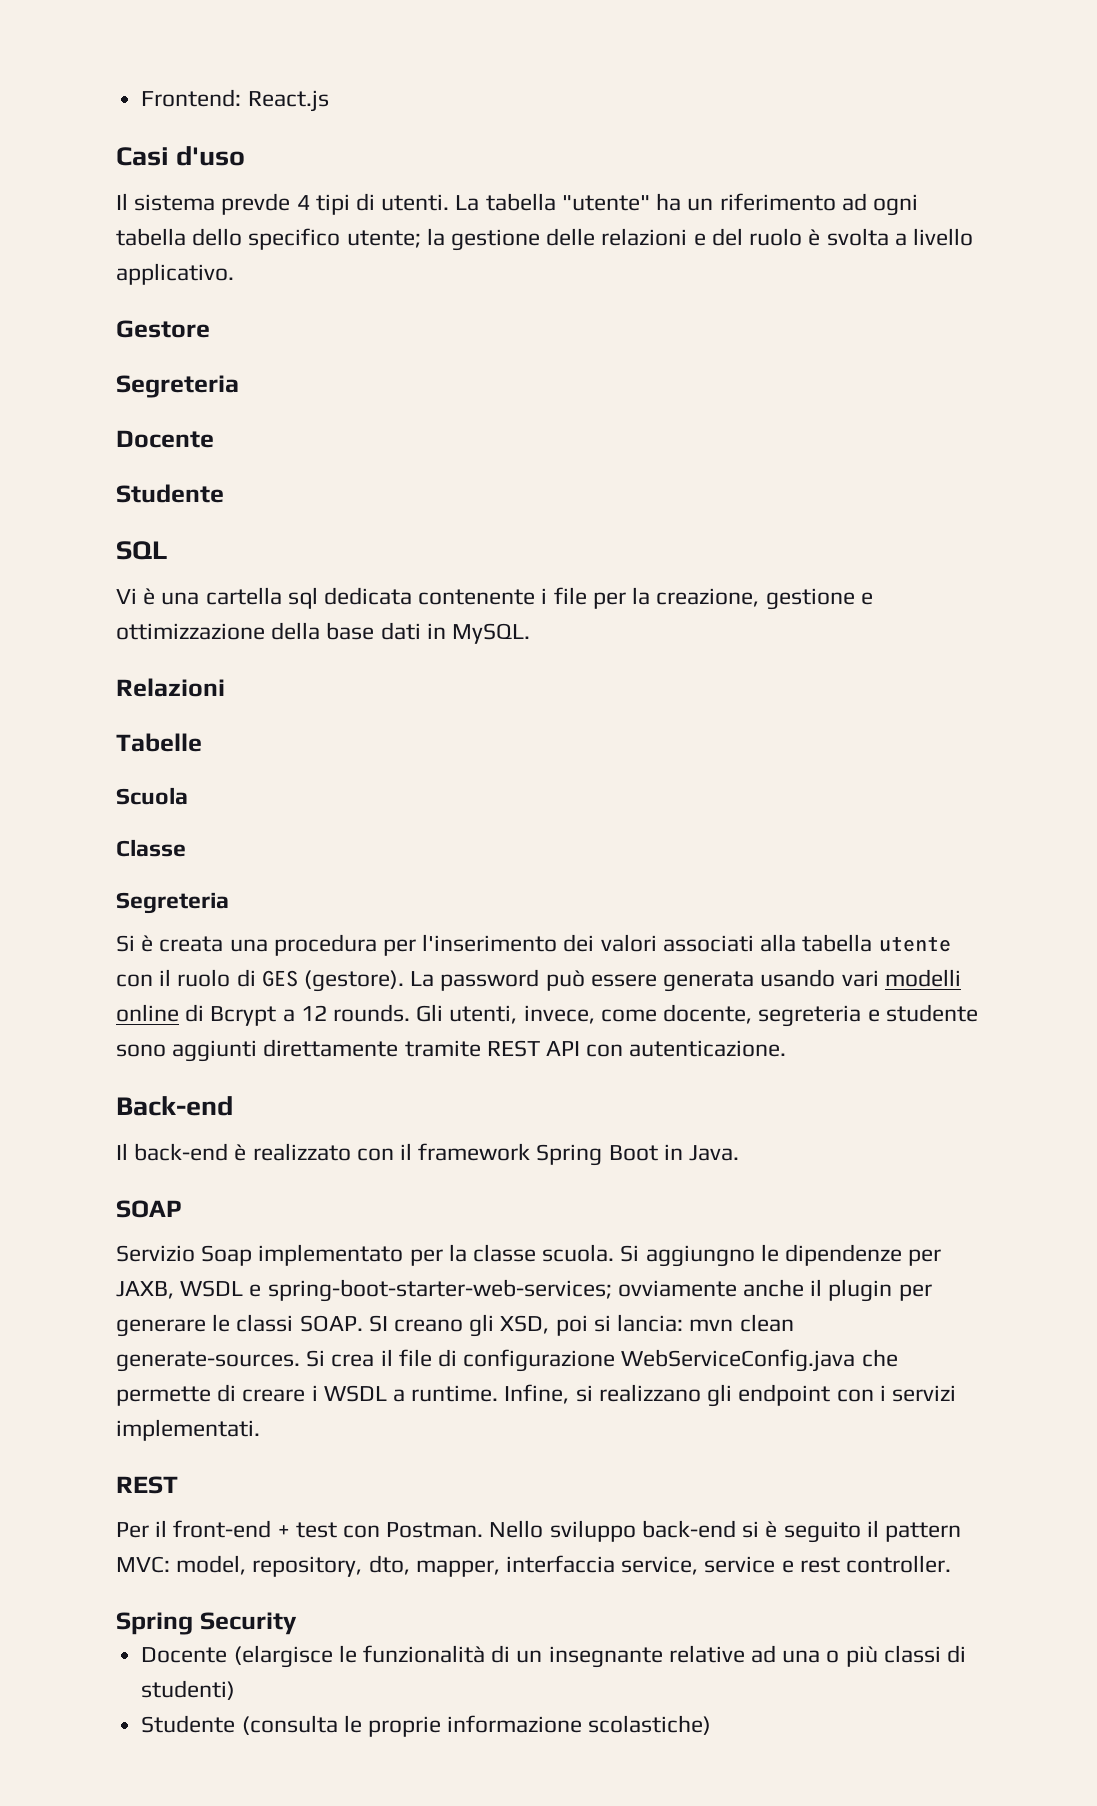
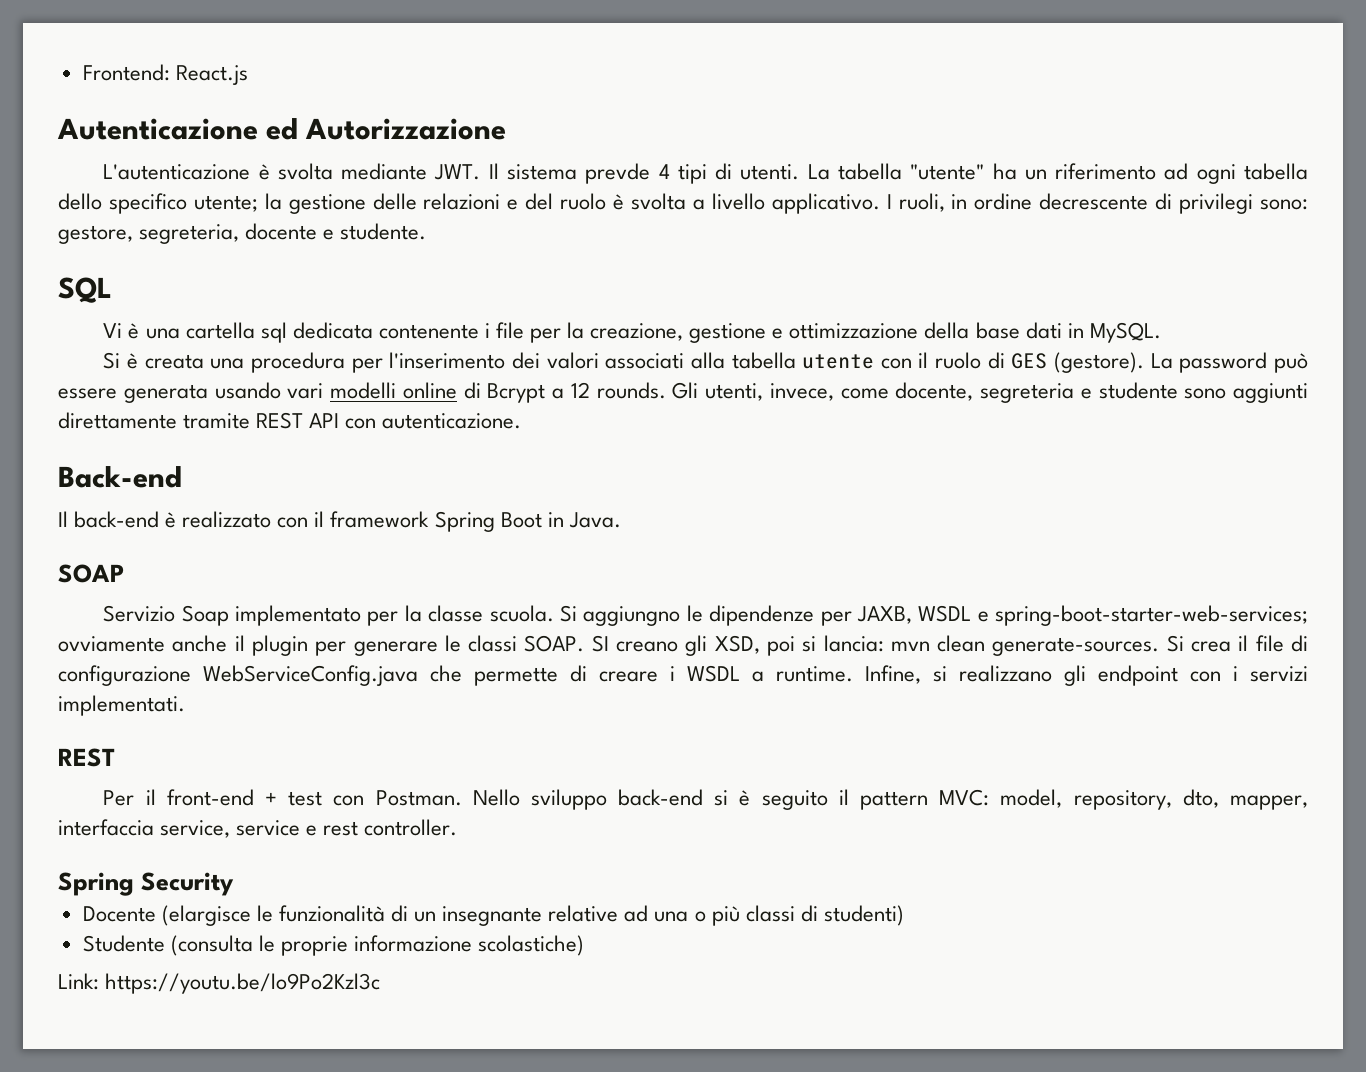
[116,146,246,166] Casi d'uso // -> [57,118,507,140] [103,163,481,180] Autenticazione ed Autorizzazione // L'autenticazione è svolta mediante JWT.
[116,320,210,338] [116,375,239,398] [116,430,214,448] [116,484,224,503] // Gestore // Segreteria // Docente // Studente -> [886,193,1308,214] [58,223,427,244] I ruoli, in ordine decrescente di privilegi sono: gestore, segreteria, docente e studente.
[116,678,225,697] [116,733,202,752] [116,787,188,805] [116,839,186,857] [116,892,229,914] // Relazioni // Tabelle // Scuola // Classe // Segreteria -> (1161, 332) none
(712, 1725) none -> [58,973,381,994] // Link: https://youtu.be/lo9Po2Kzl3c

